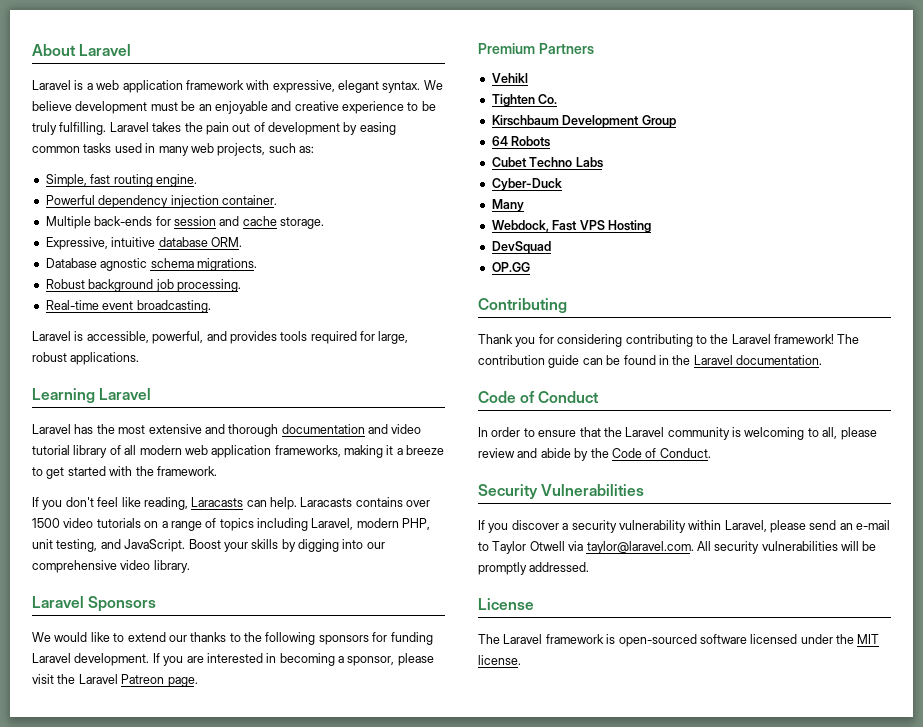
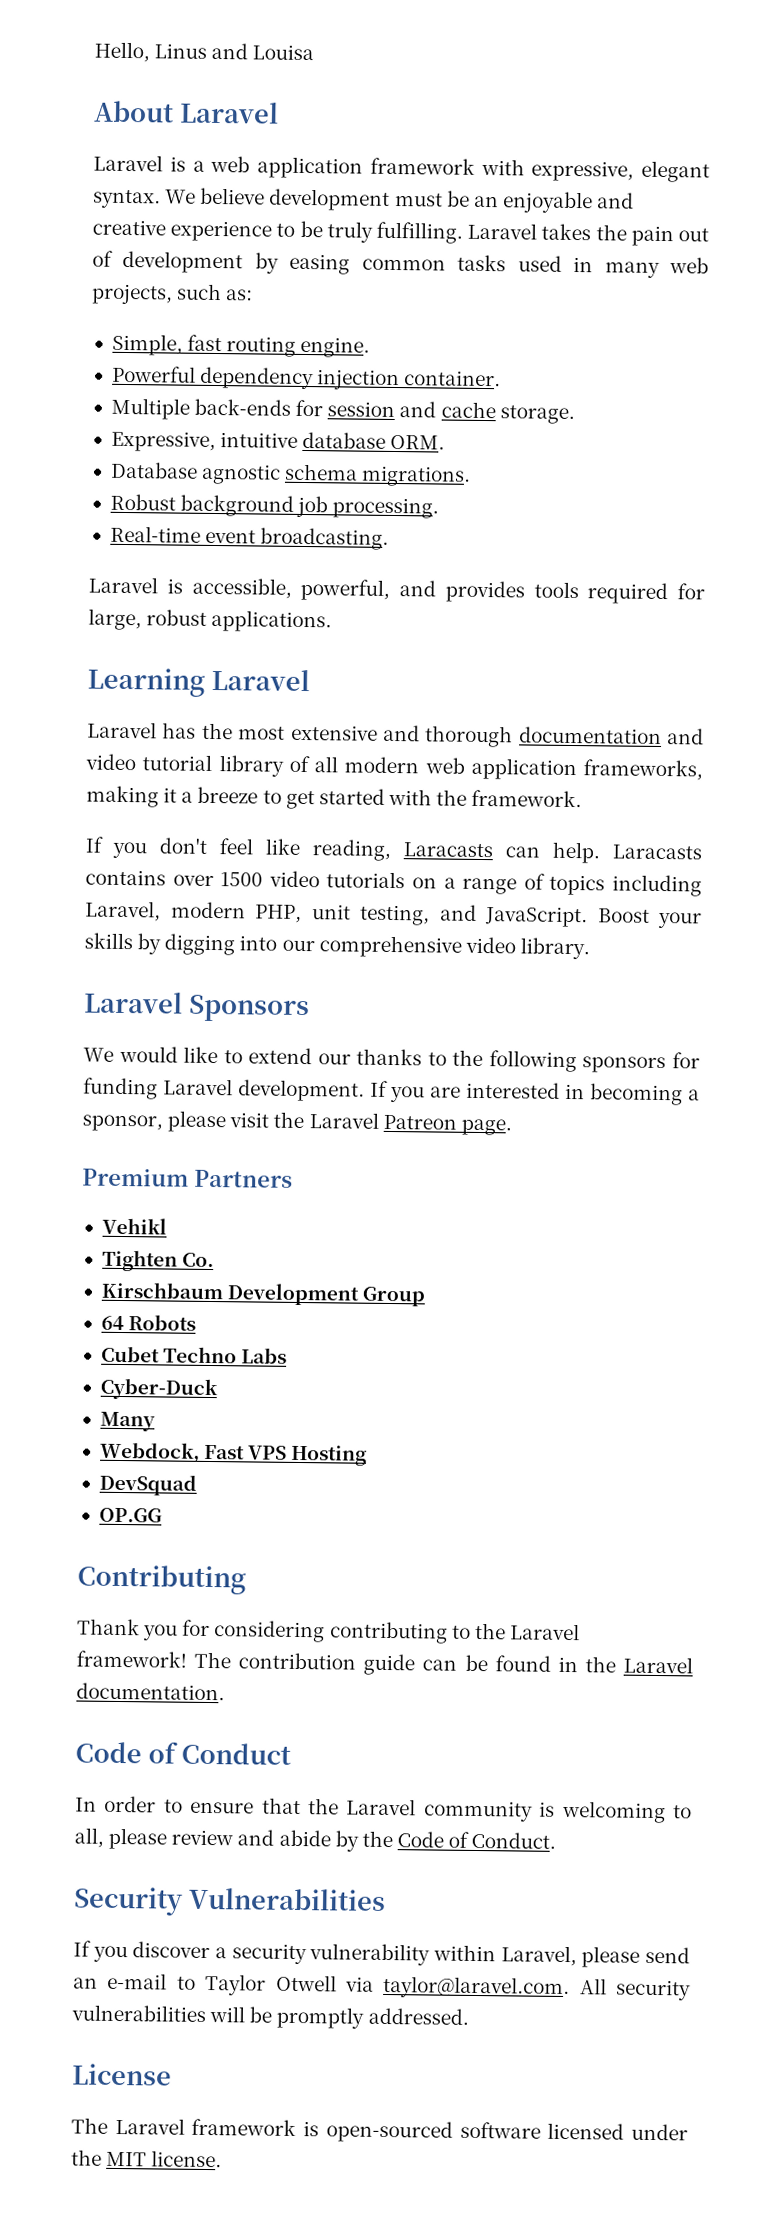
(32, 50) none -> [94,41,315,63] Hello, Linus and Louisa //

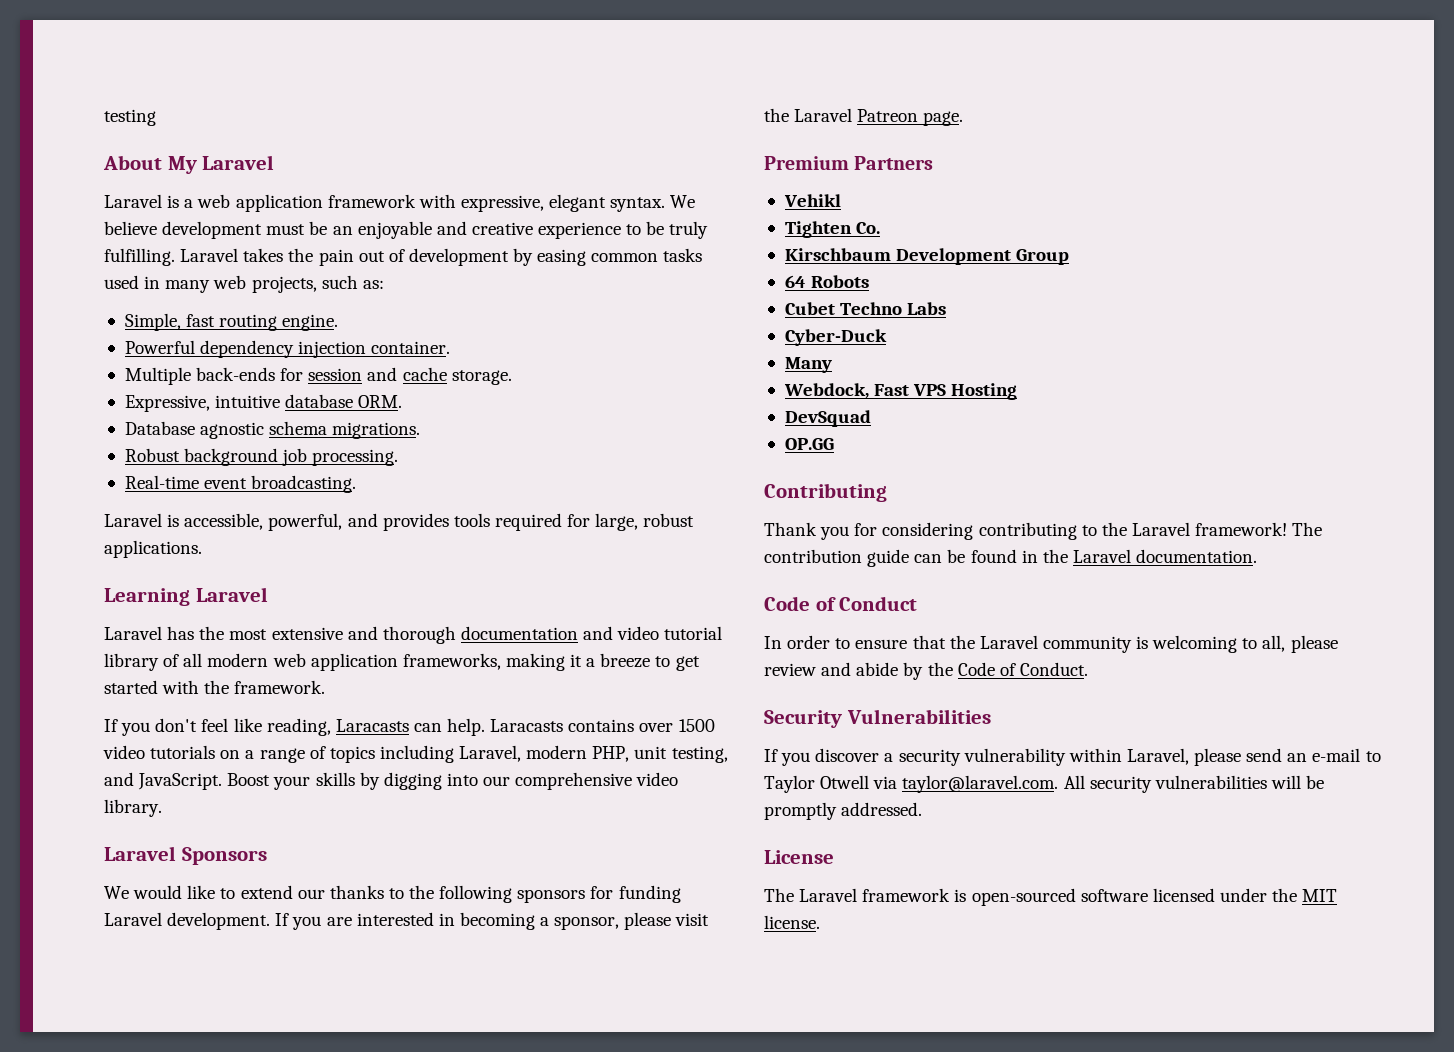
[94,41,315,63] Hello, Linus and Louisa -> [104,109,156,126] testing
(174, 111) none -> [167,156,197,174] My

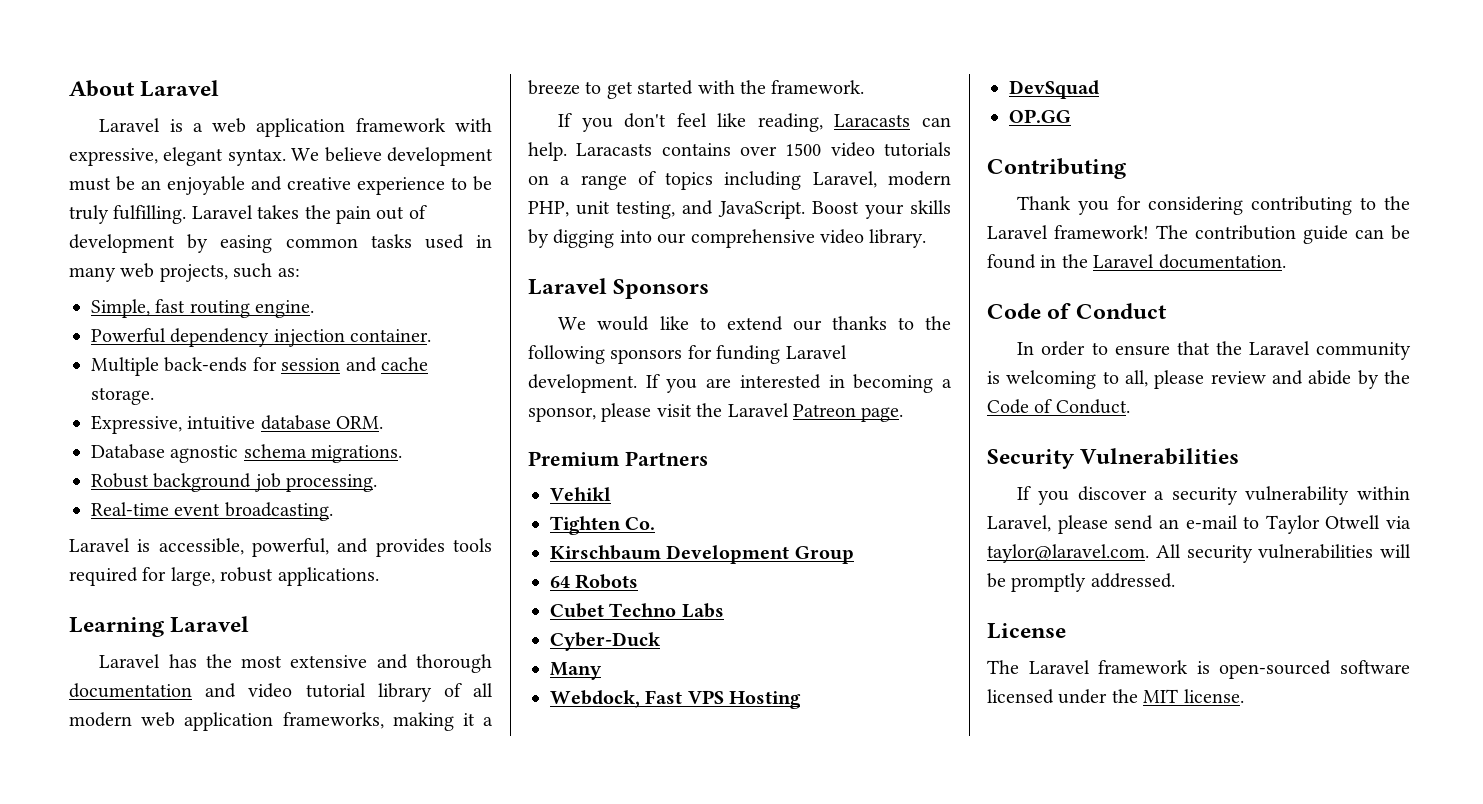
[104,109,156,126] [103,155,197,174] testing // About My -> [69,80,135,97] About

